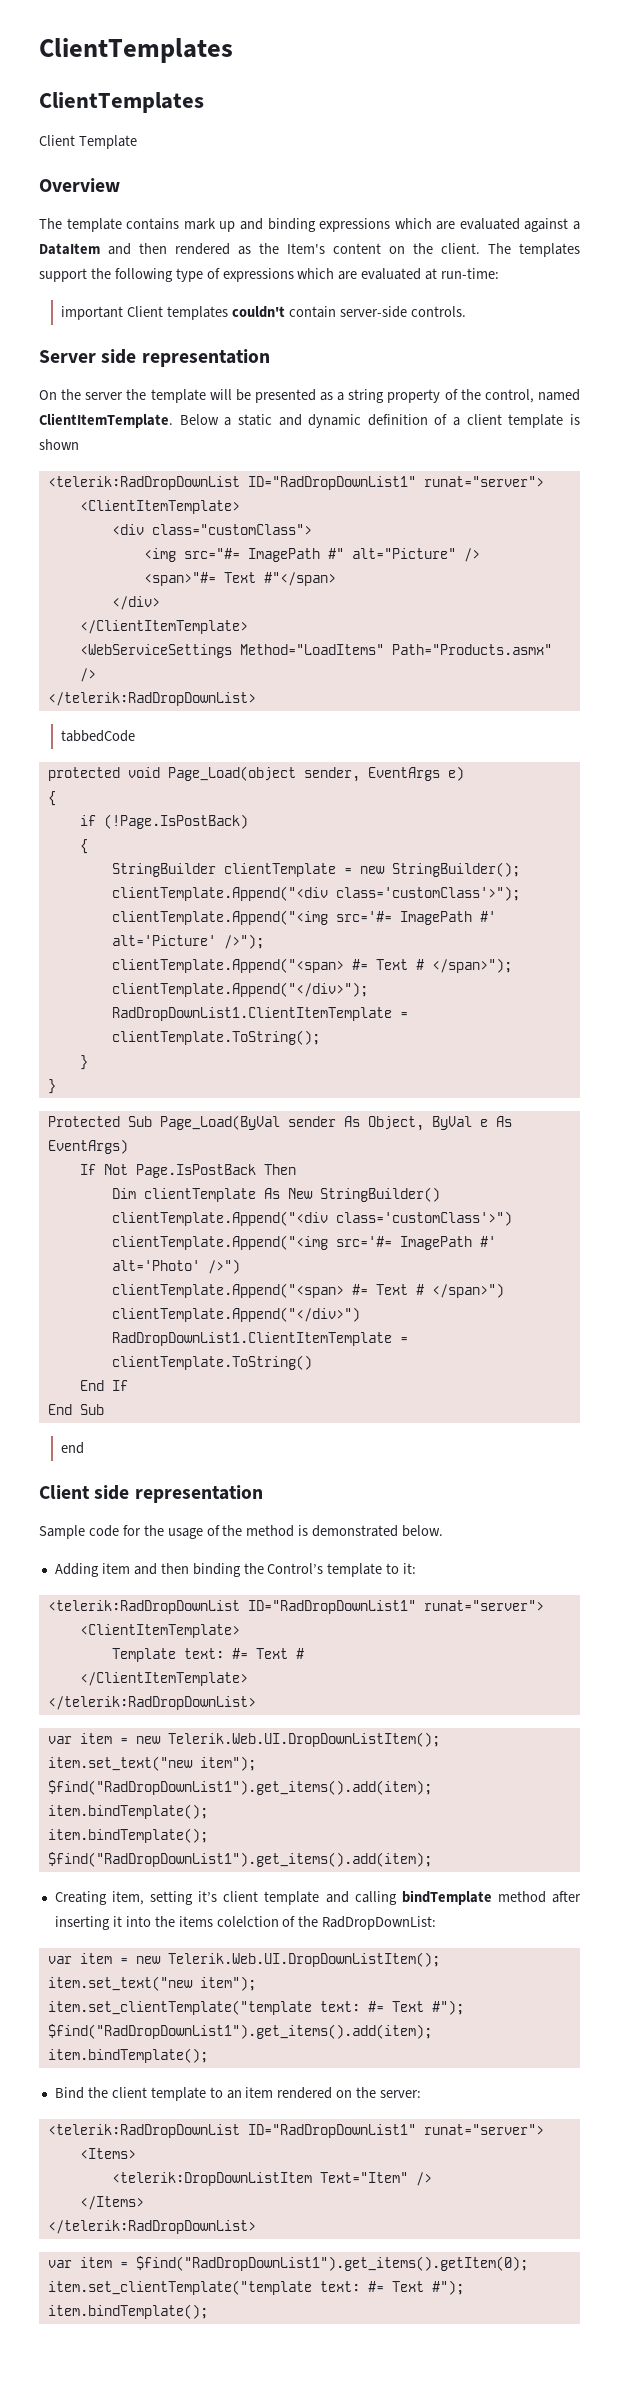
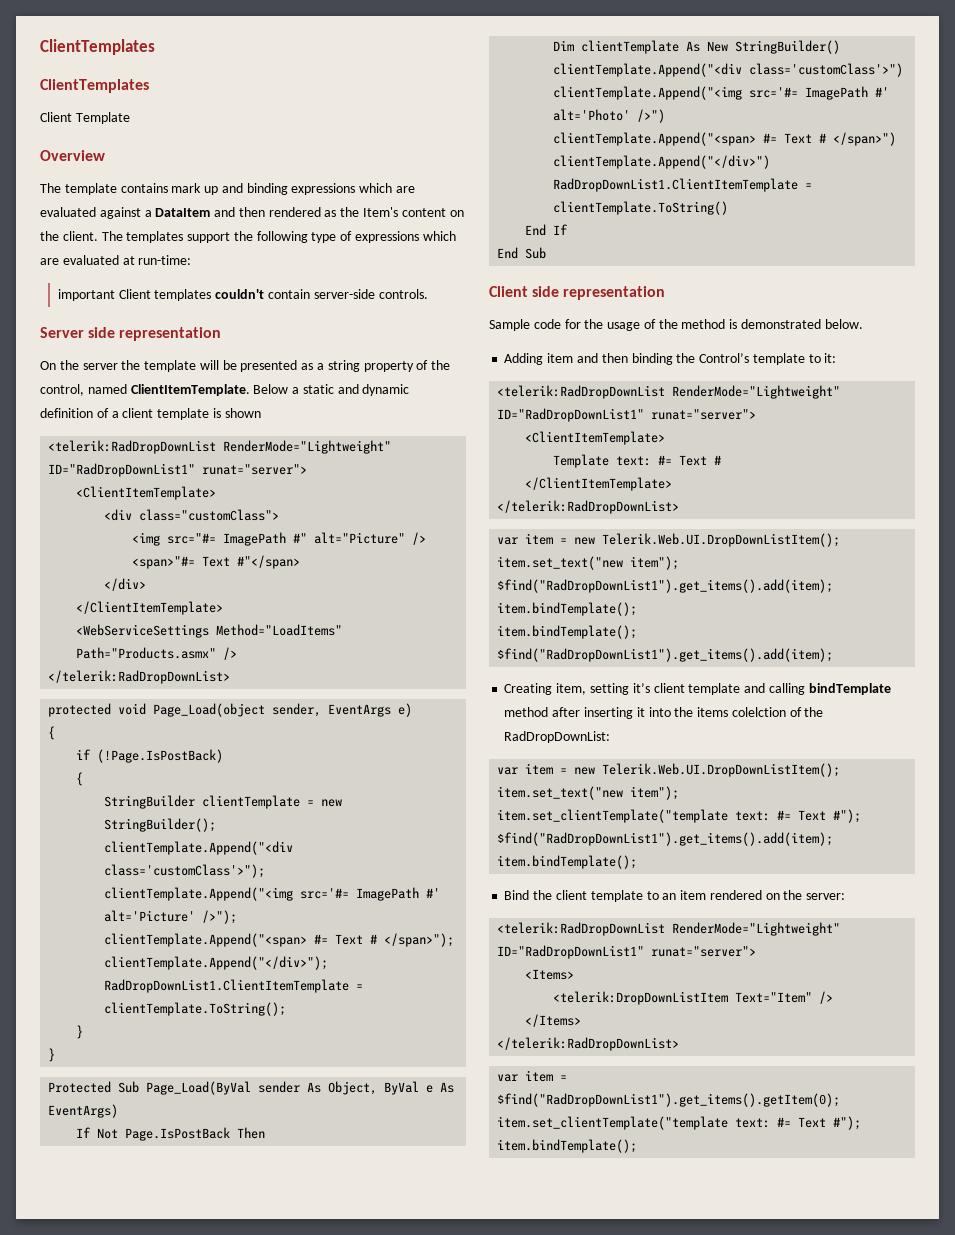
(240, 483) none -> [223,440,392,454] RenderMode="Lightweight"
[61,730,136,742] // tabbedCode -> (231, 677) none
[61,1442,85,1454] // end -> (547, 253) none
(240, 1607) none -> [672,385,841,399] RenderMode="Lightweight"
(240, 2131) none -> [672,922,841,936] RenderMode="Lightweight"

